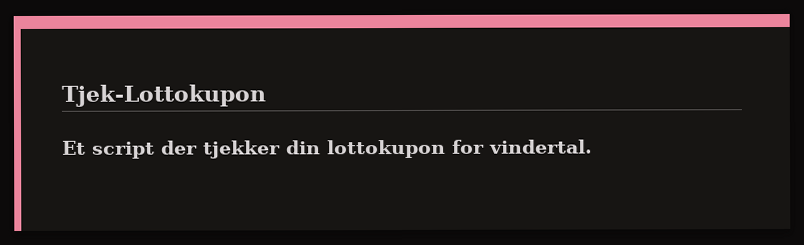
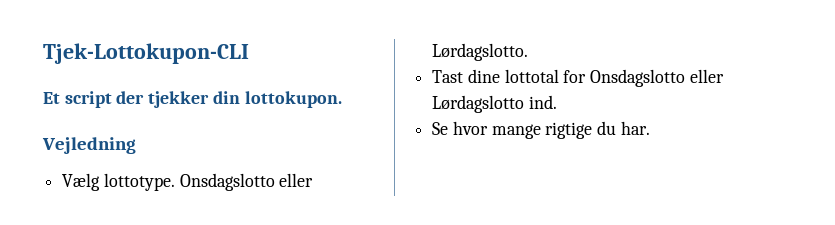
[61,84,266,107] Tjek-Lottokupon -> [43,43,249,64] Tjek-Lottokupon-CLI
[327,139,593,159] lottokupon for vindertal. -> [244,91,342,108] [42,137,136,154] [62,173,314,191] [432,43,529,61] [432,69,724,87] [432,95,557,113] [432,121,650,139] lottokupon. // Vejledning // Vælg lottotype. Onsdagslotto eller Lørdagslotto. // Tast dine lottotal for Onsdagslotto eller Lørdagslotto ind. // Se hvor mange rigtige du har.

